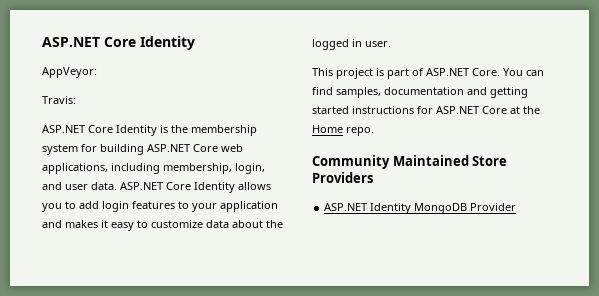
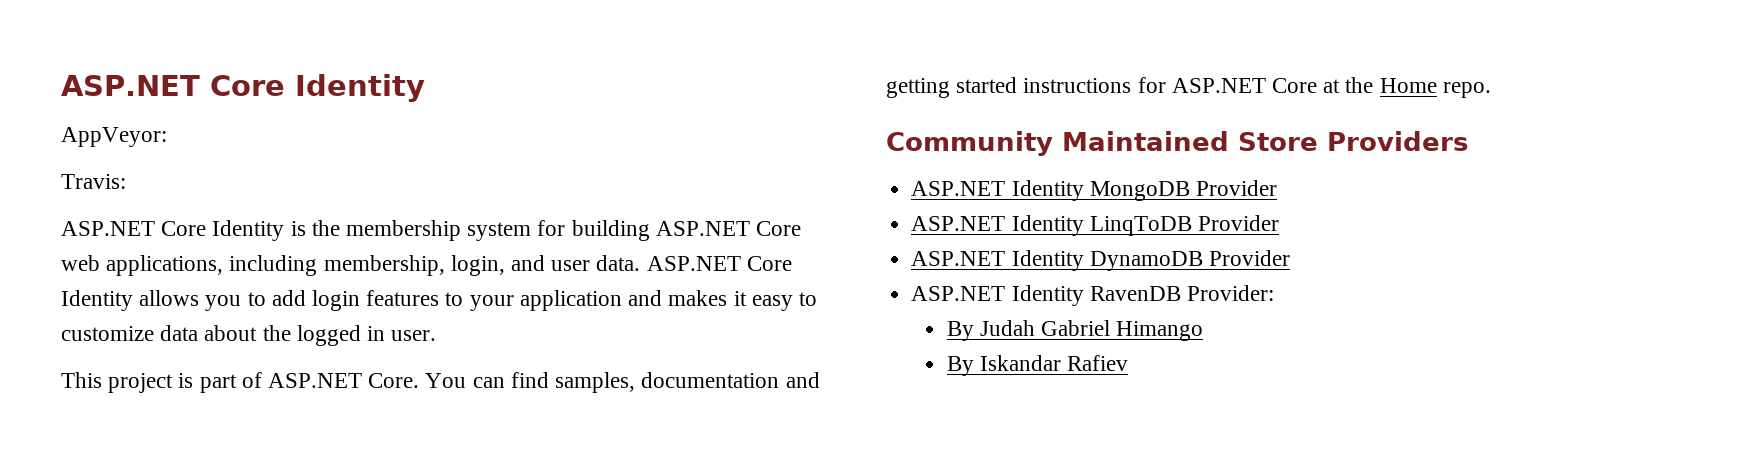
(517, 207) none -> [911,215,1279,236] [911,250,1290,271] [911,285,1274,306] [946,320,1204,341] [946,355,1129,376] // ASP.NET Identity LinqToDB Provider // ASP.NET Identity DynamoDB Provider // ASP.NET Identity RavenDB Provider: // By Judah Gabriel Himango // By Iskandar Rafiev

